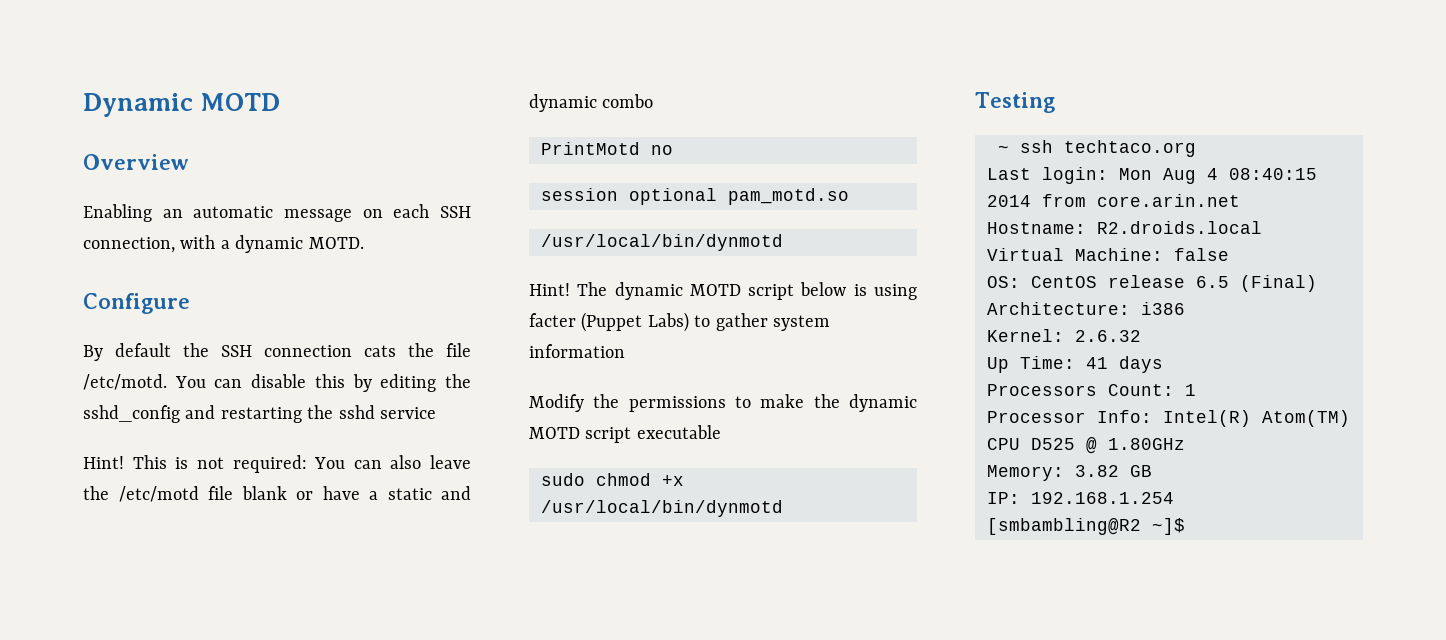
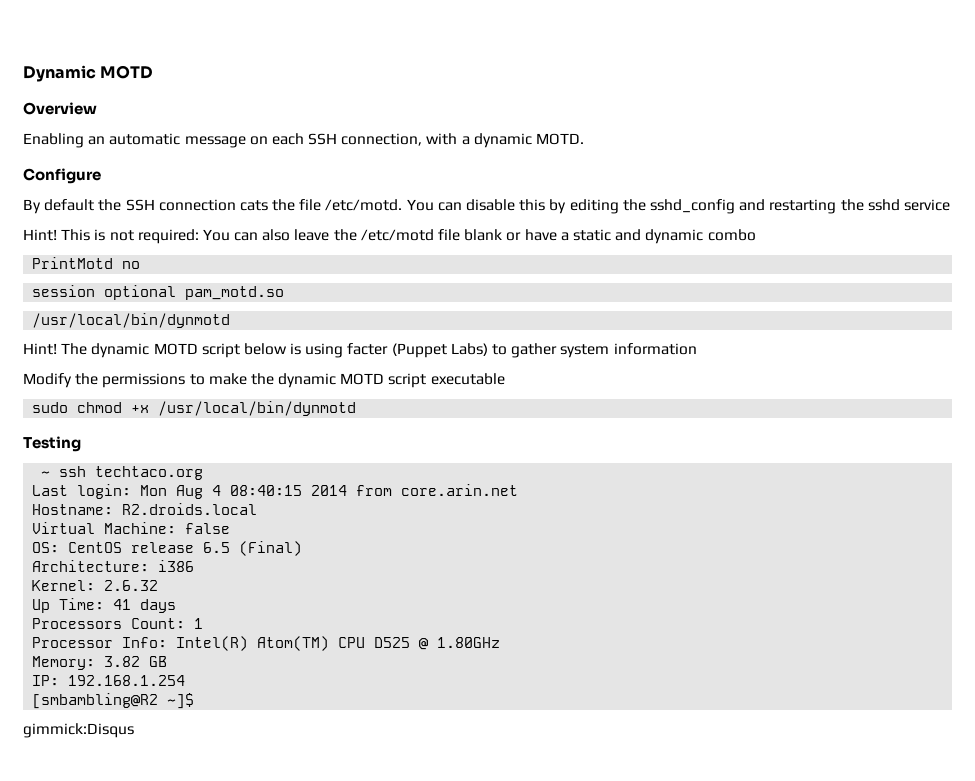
(1185, 526) none -> [23,723,134,738] // gimmick:Disqus

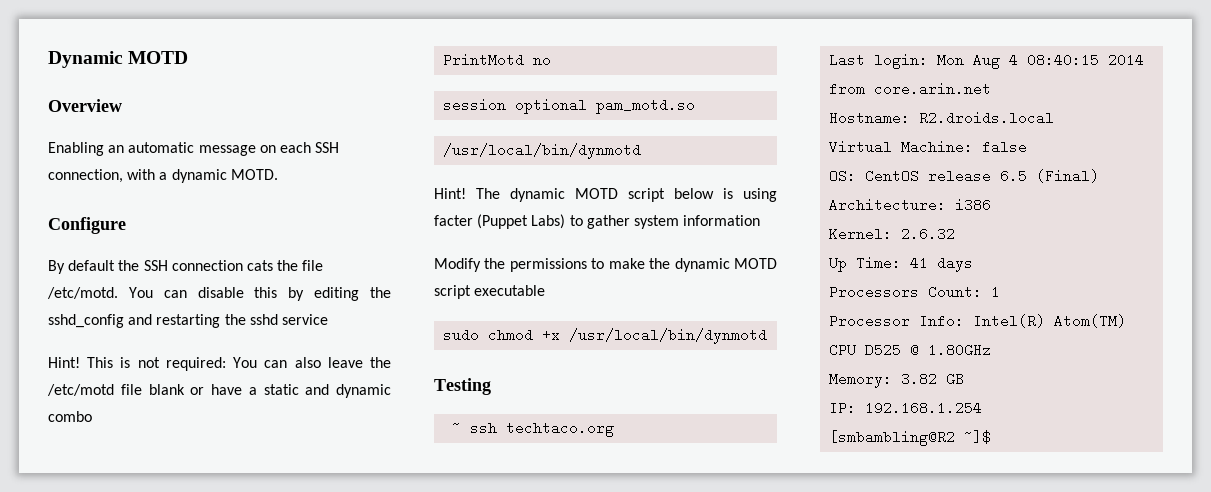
[23,723,134,738] // gimmick:Disqus -> (992, 437) none

